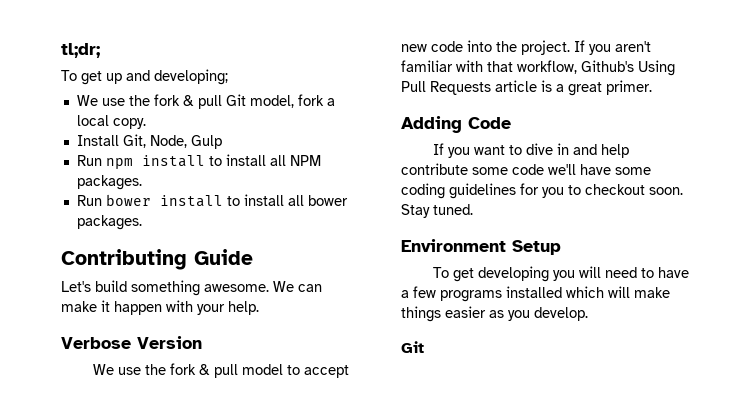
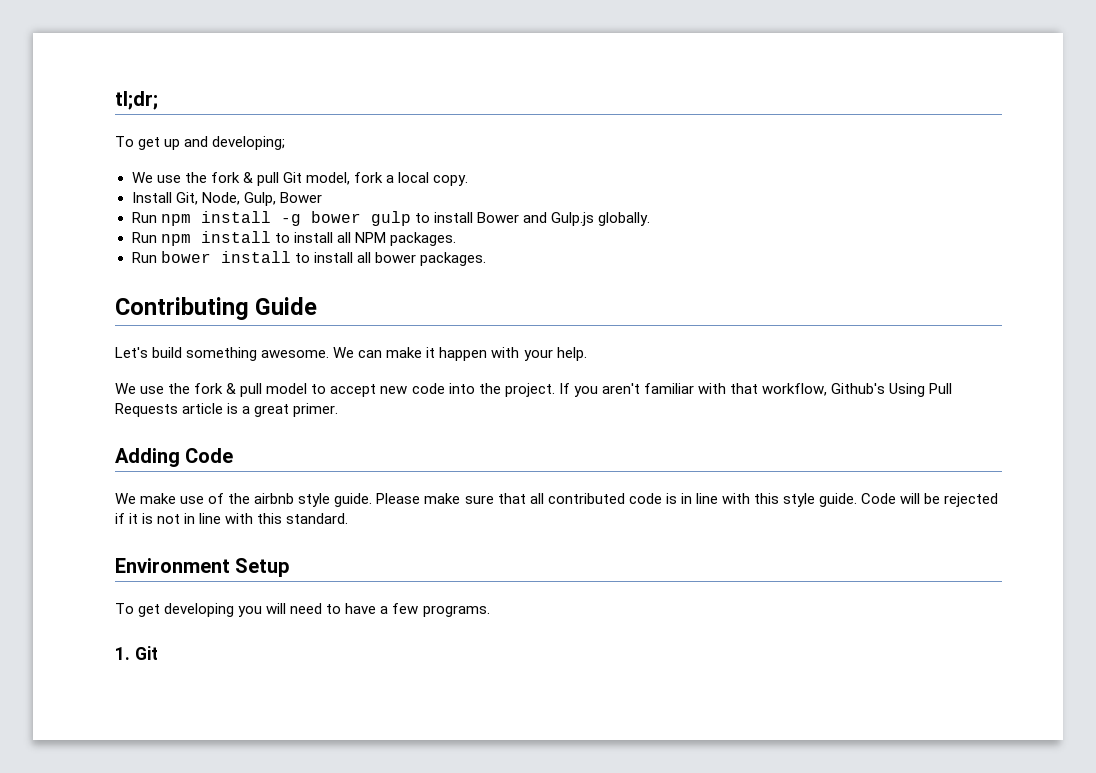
[190,135,222,149] Gulp -> [243,192,322,206] [131,211,650,226] Gulp, Bower // Run npm install -g bower gulp to install Bower and Gulp.js globally.
[61,336,202,349] // Verbose Version -> (587, 354) none
[433,143,630,158] [401,163,651,175] [401,183,683,199] [401,204,473,218] If you want to dive in and help contribute some code we'll have some coding guidelines for you to checkout soon. Stay tuned. -> [115,493,999,507] [115,513,349,524] We make use of the airbnb style guide. Please make sure that all contributed code is in line with this style guide. Code will be rejected if it is not in line with this standard.
[440,286,670,302] [401,306,588,322] programs installed which will make things easier as you develop. // -> [422,605,490,617] [115,647,130,660] programs. // 1.

